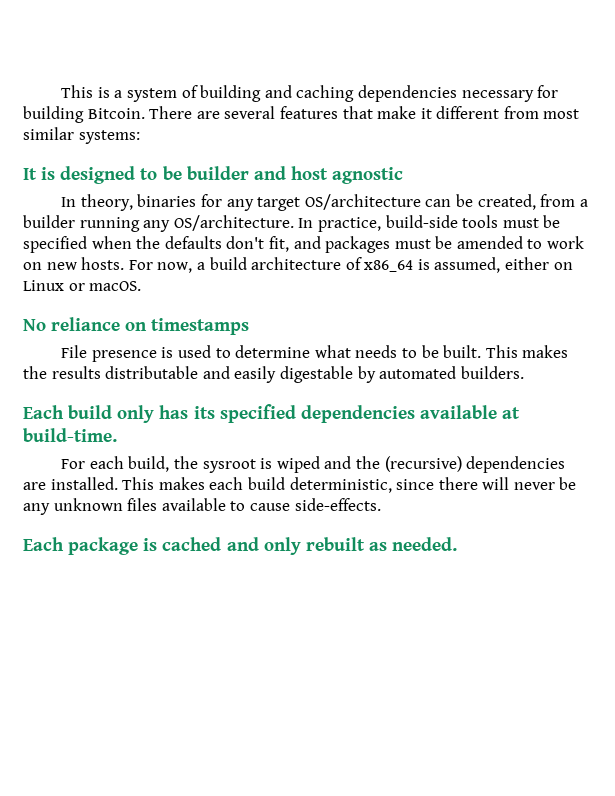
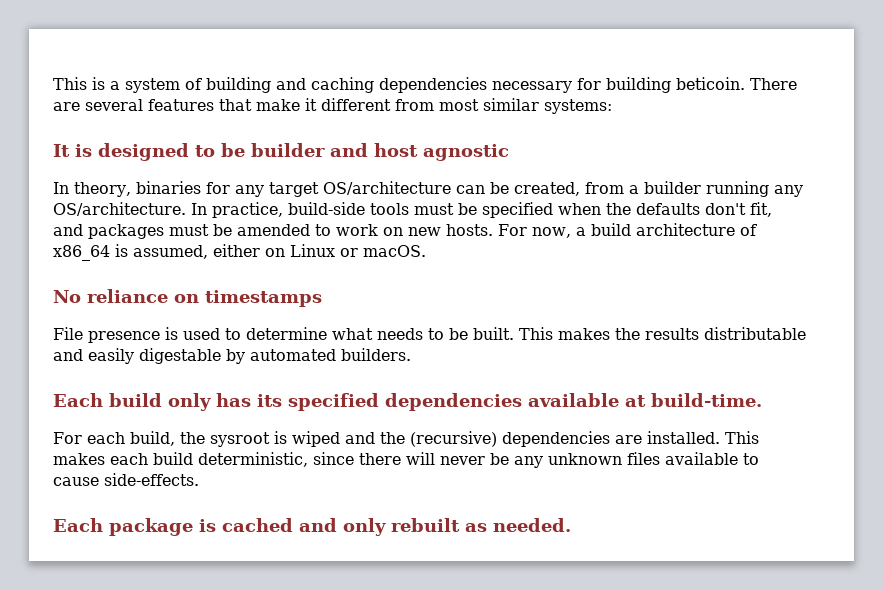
[87,108,145,119] Bitcoin. -> [676,77,745,90] beticoin.

